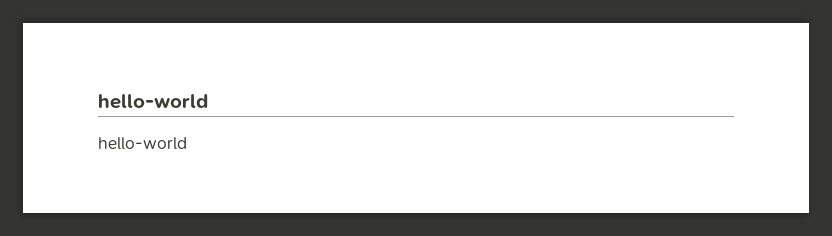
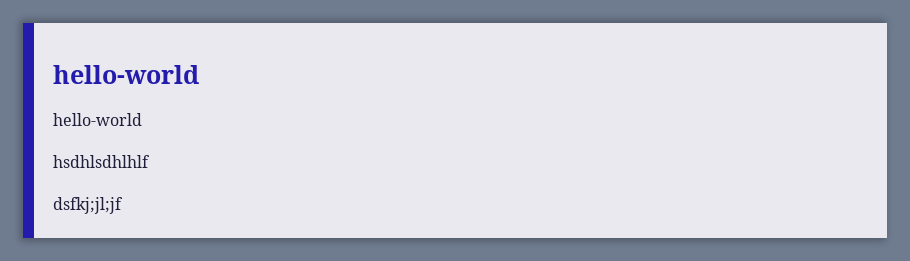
(187, 143) none -> [53,155,150,168] [53,197,123,214] // hsdhlsdhlhlf // dsfkj;jl;jf

